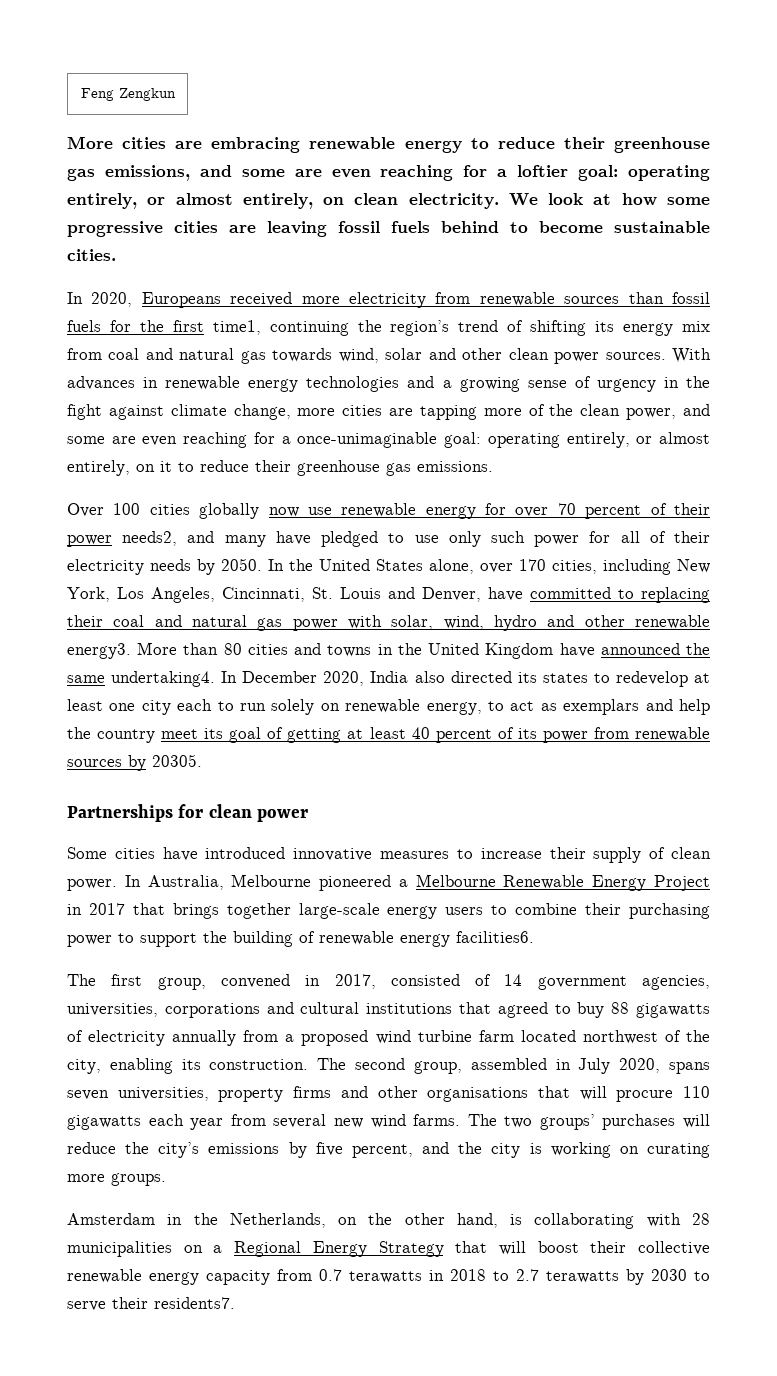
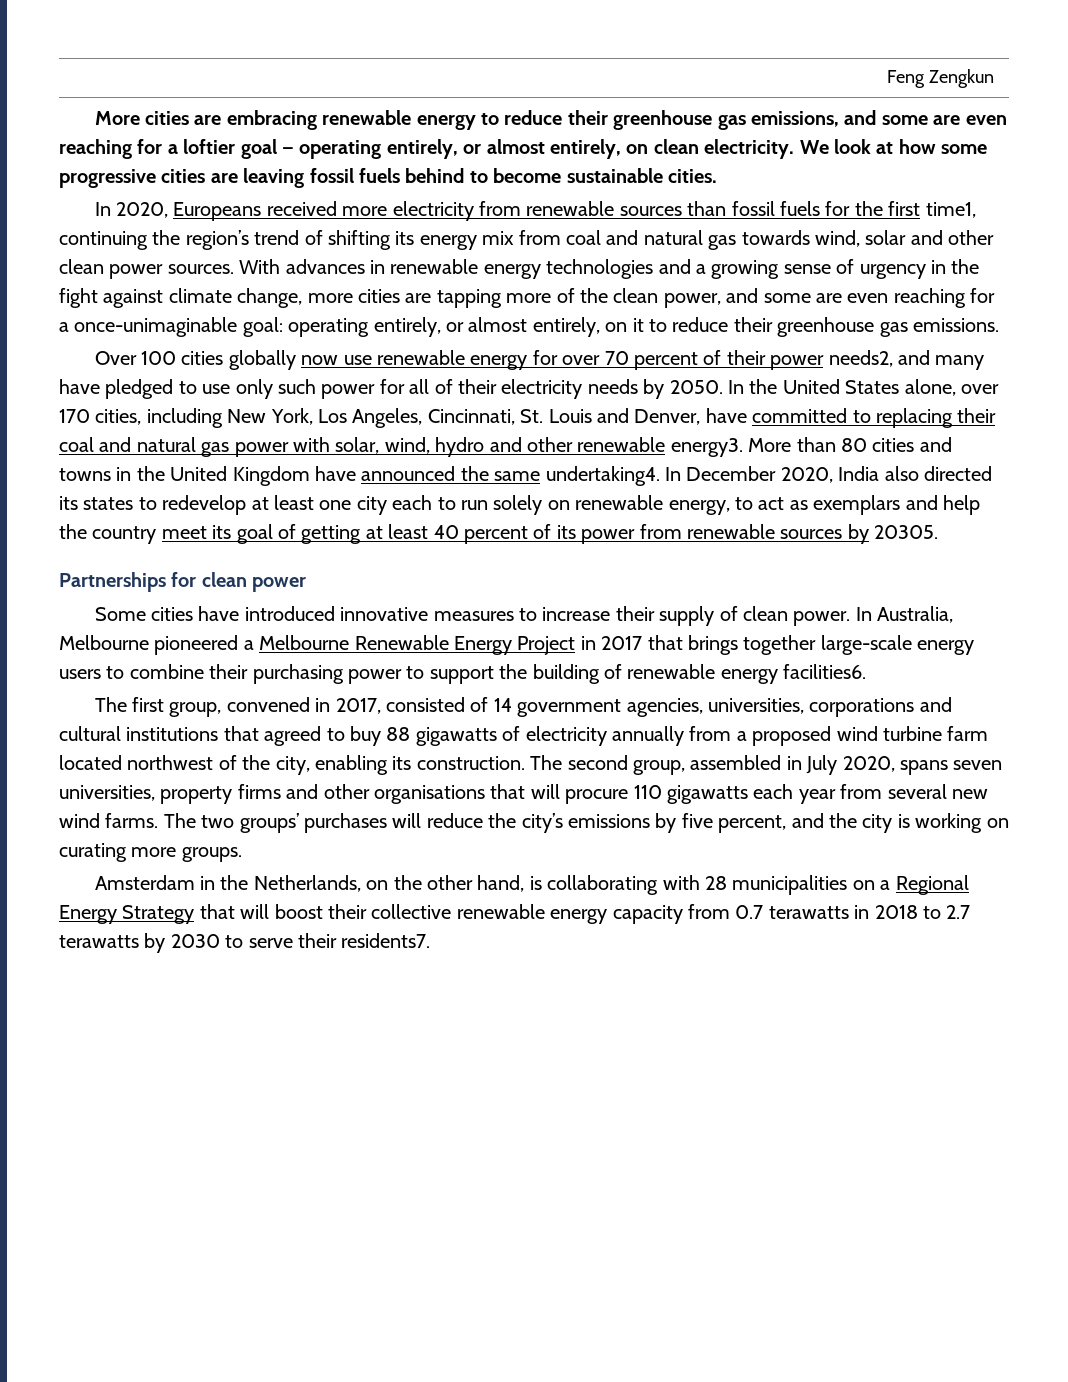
[578,165,619,181] goal: -> [240,139,294,159] goal —

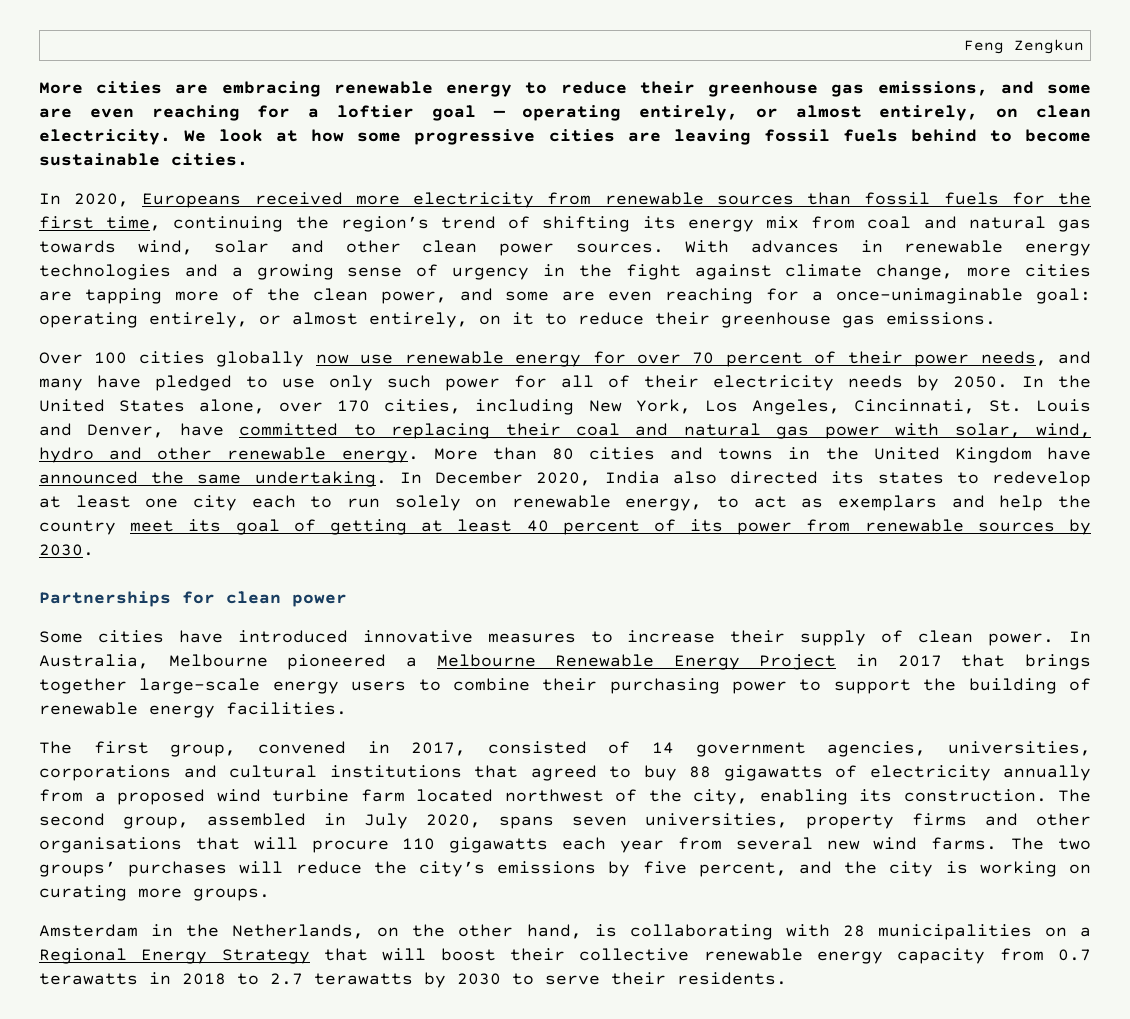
[925,202,976,218] time1, -> [106,216,162,231] time,
[828,350,893,367] needs2, -> [980,351,1047,366] needs,
[670,438,743,457] energy3. -> [341,450,419,463] energy.
[545,466,660,486] undertaking4. -> [254,471,387,487] undertaking.
[874,525,939,539] 20305. -> [39,544,94,556] 2030.
[783,664,867,679] facilities6. -> [226,702,347,715] facilities.
[341,933,431,948] residents7. -> [677,972,787,985] residents.

